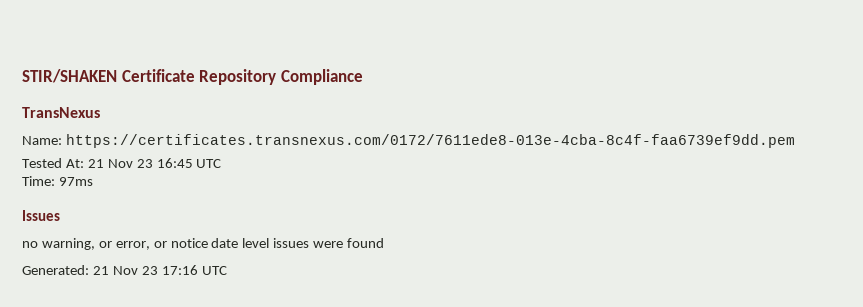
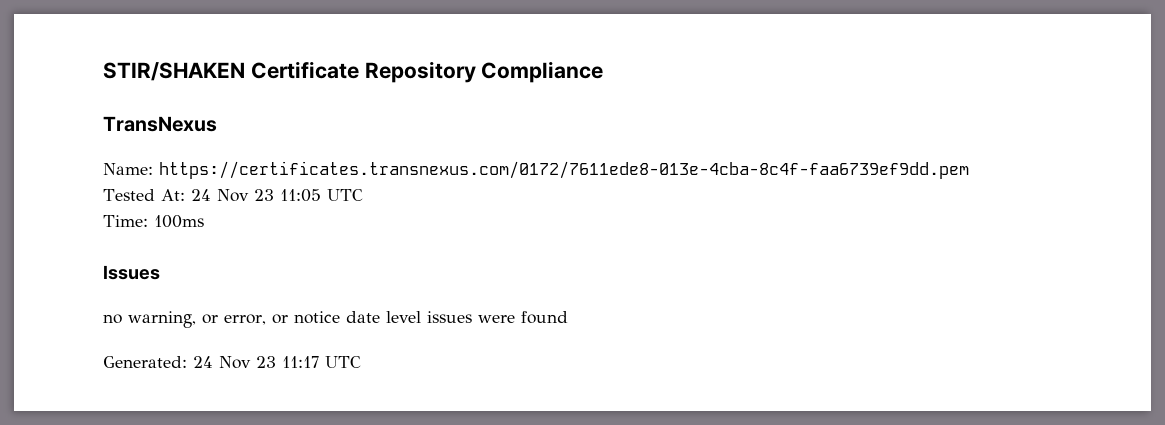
[87,158,193,168] 21 Nov 23 16:45 -> [190,189,321,202] 24 Nov 23 11:05
[58,177,93,186] 97ms -> [154,215,204,228] 100ms
[92,265,198,275] 21 Nov 23 17:16 -> [193,356,319,369] 24 Nov 23 11:17

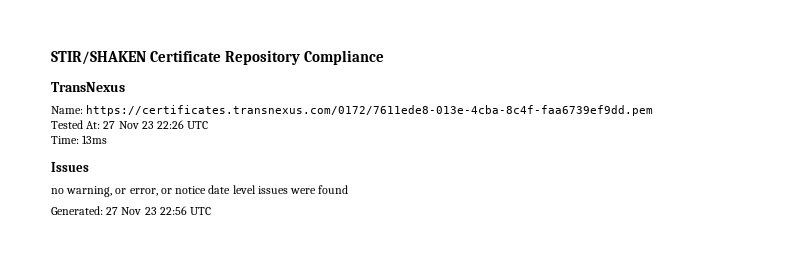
[190,189,321,202] 24 Nov 23 11:05 -> [103,120,185,129] 27 Nov 23 22:26
[154,215,204,228] 100ms -> [82,135,108,144] 13ms
[193,356,319,369] 24 Nov 23 11:17 -> [106,206,187,215] 27 Nov 23 22:56

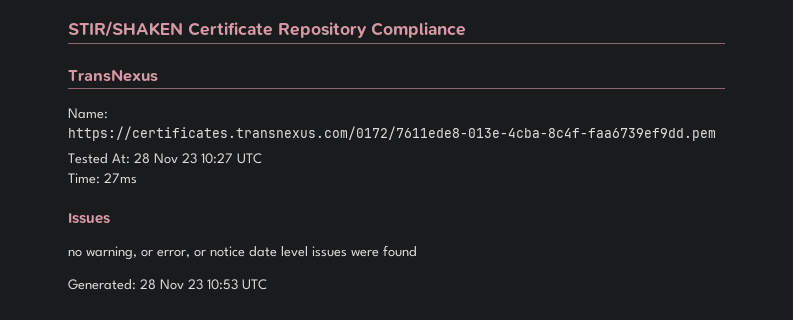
[103,120,185,129] 27 Nov 23 22:26 -> [134,153,233,164] 28 Nov 23 10:27
[82,135,108,144] 13ms -> [104,173,137,184] 27ms
[106,206,187,215] 27 Nov 23 22:56 -> [140,279,238,290] 28 Nov 23 10:53

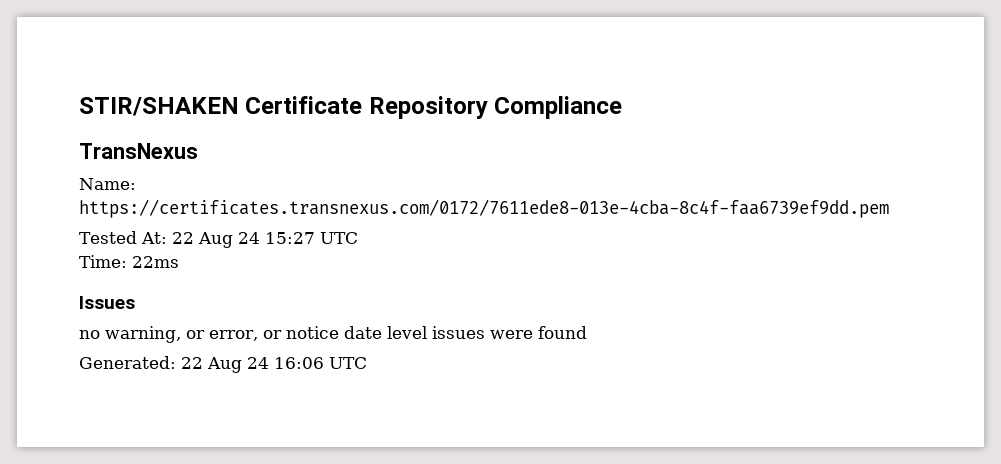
[134,153,233,164] 28 Nov 23 10:27 -> [171,232,315,248] 22 Aug 24 15:27
[104,173,137,184] 27ms -> [132,256,179,268] 22ms
[140,279,238,290] 28 Nov 23 10:53 -> [181,357,324,373] 22 Aug 24 16:06

